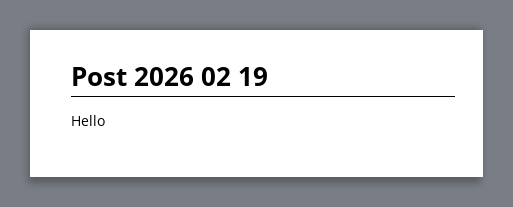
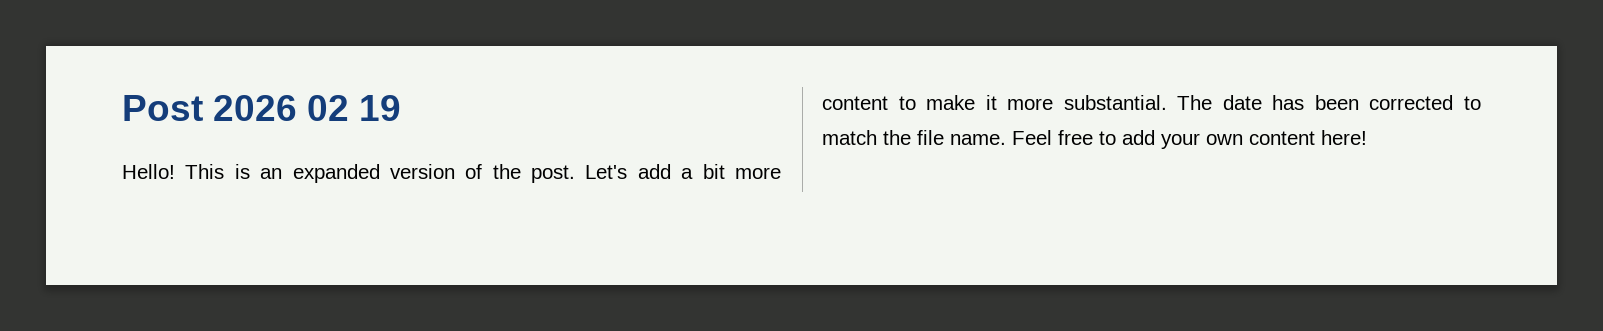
[71,115,105,126] Hello -> [122,164,781,183] [822,95,1481,110] [822,130,1367,149] Hello! This is an expanded version of the post. Let's add a bit more content to make it more substantial. The date has been corrected to match the file name. Feel free to add your own content here!

